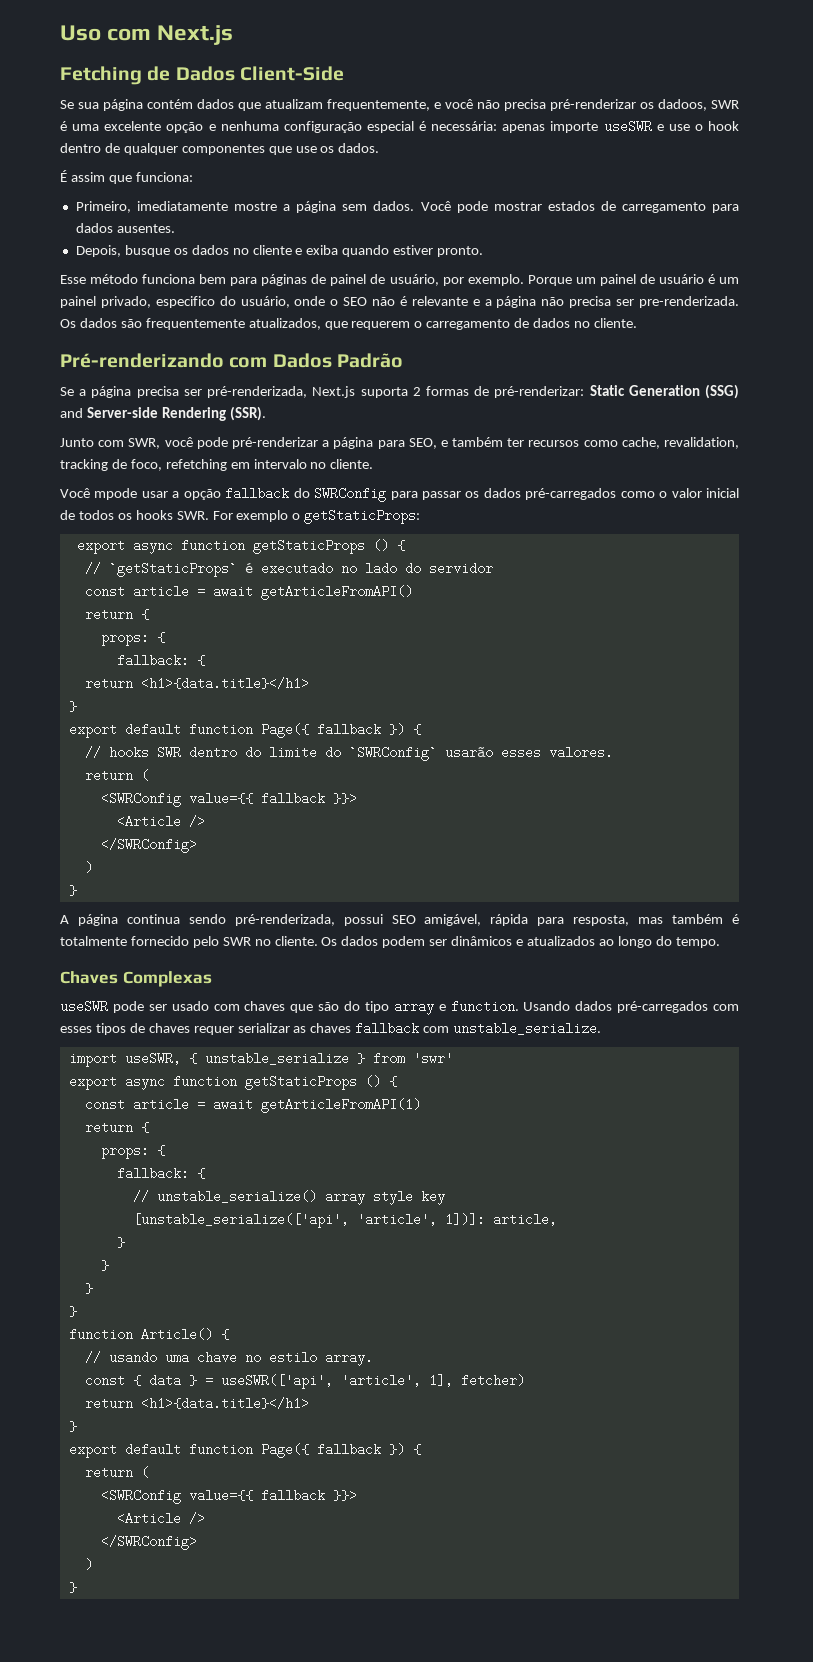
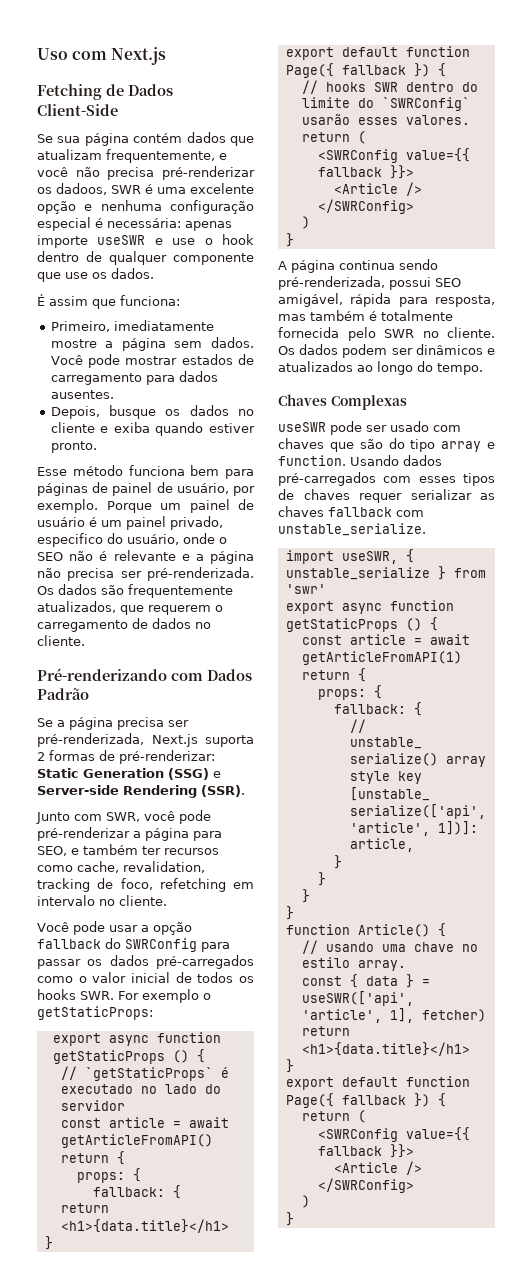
[181,144,265,155] componentes -> [173,253,254,265] componente
[638,296,739,308] pre-renderizada. -> [147,567,254,581] pré-renderizada.
[60,408,83,418] and -> [213,771,221,778] e
[94,488,138,500] mpode -> [73,921,105,935] pode
[130,936,189,946] fornecido -> [278,327,339,338] fornecida

